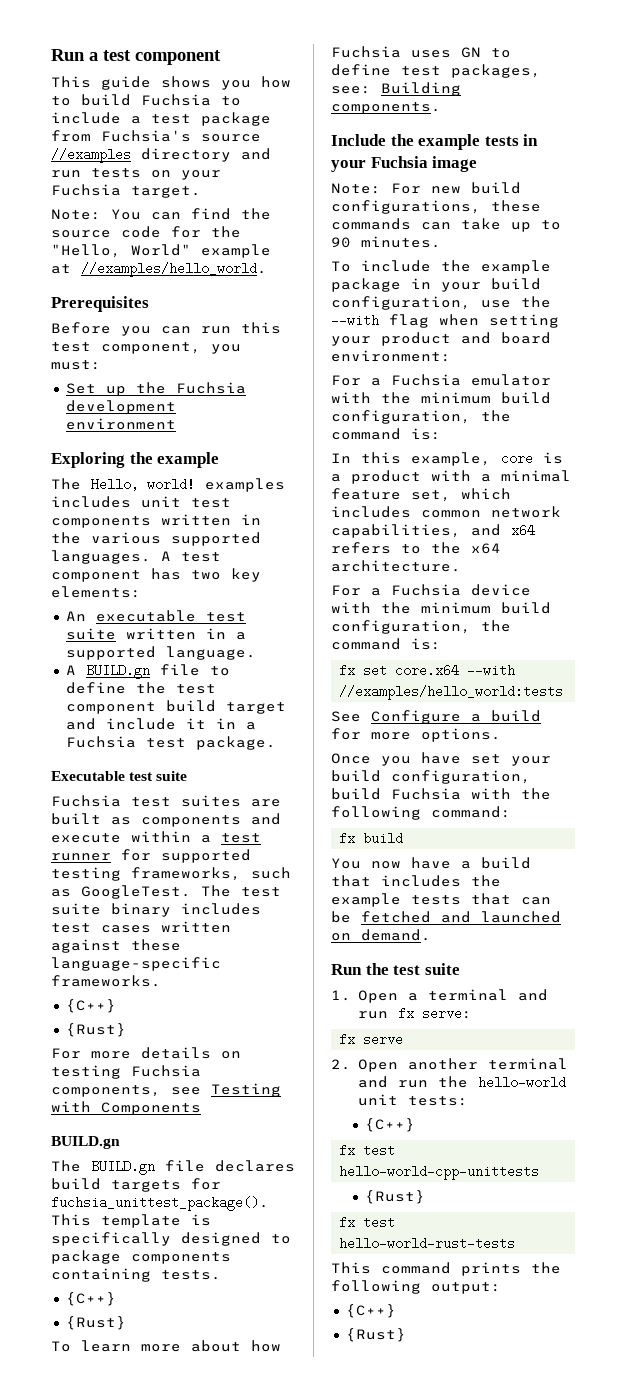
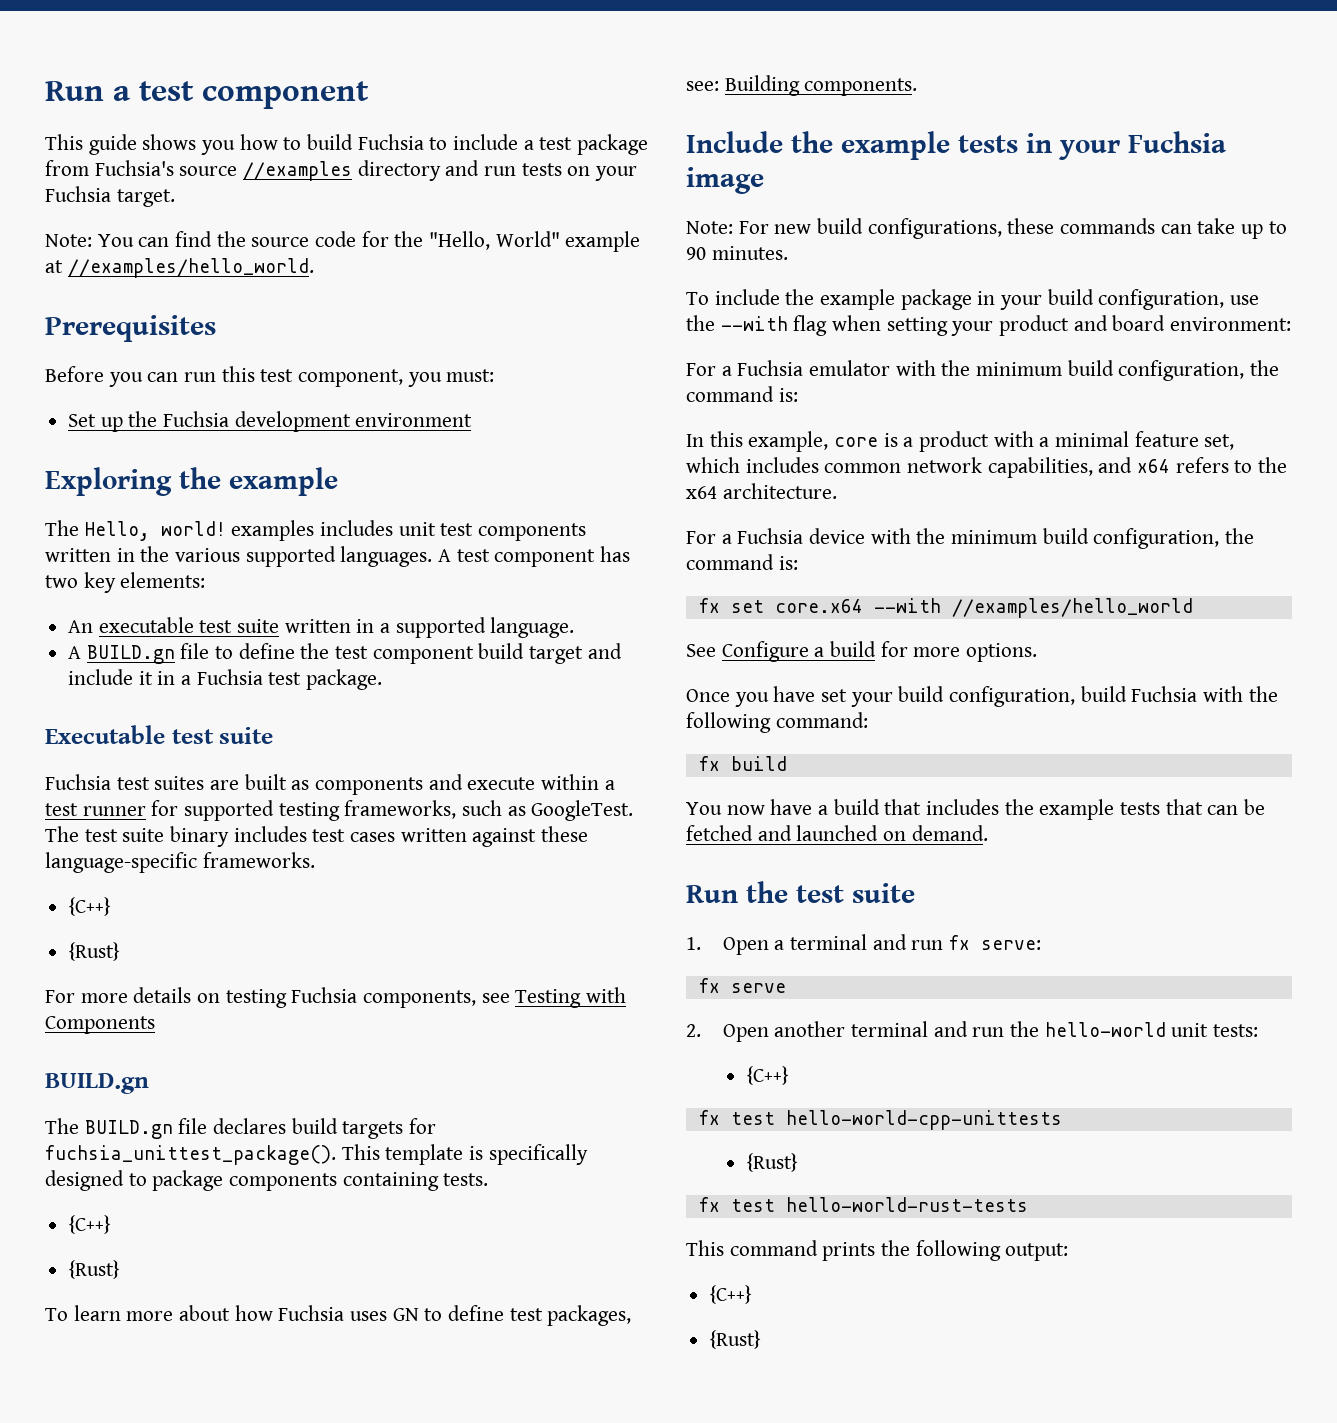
[339,685,564,700] //examples/hello_world:tests -> [951,598,1193,618] //examples/hello_world

